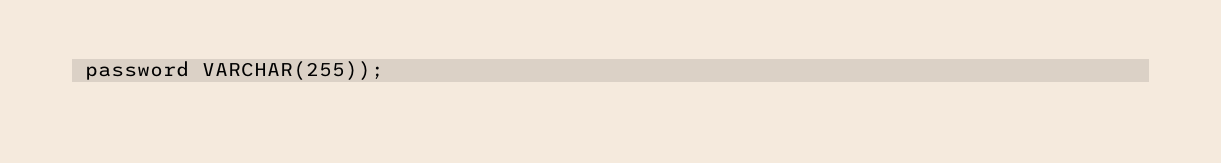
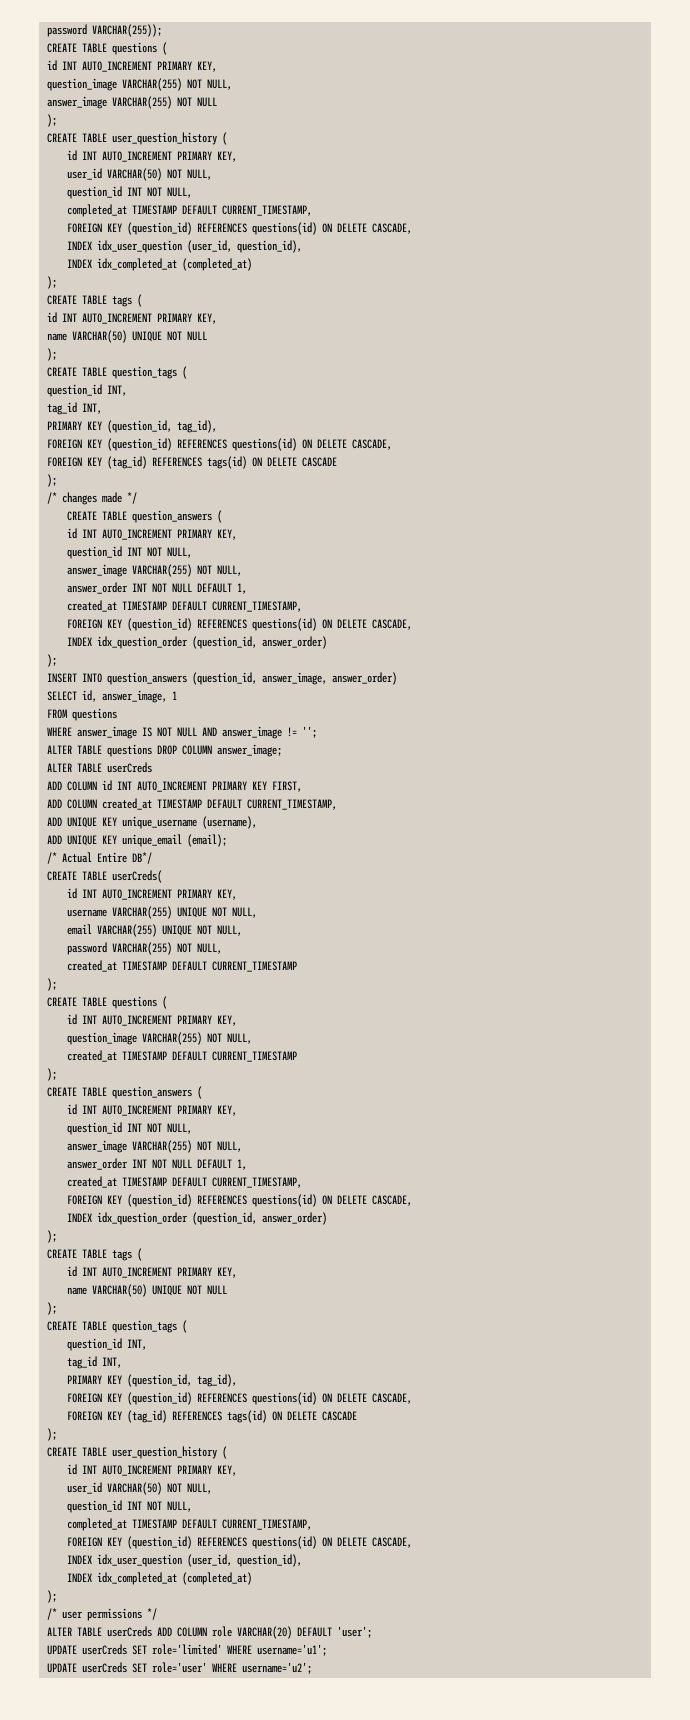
(384, 71) none -> [46,42,167,55] [46,60,217,72] [46,78,232,91] [46,96,217,109] [46,114,57,127] [46,132,227,145] [66,150,237,162] [66,168,212,181] [66,186,192,199] [66,204,312,217] [66,222,412,235] [66,240,302,253] [66,258,252,271] [46,276,57,289] [46,294,142,307] [46,312,217,324] [46,330,207,343] [46,348,57,361] [46,366,187,379] [46,384,127,397] [46,402,102,415] [46,420,217,433] [46,438,392,451] [46,456,337,469] [46,474,57,487] [46,492,137,505] [66,510,222,523] [66,528,237,540] [66,546,192,559] [66,564,242,577] [66,582,247,594] [66,600,302,612] [66,618,412,631] [66,636,327,649] [46,654,57,667] [46,672,397,685] [46,690,177,703] [46,708,117,721] [46,726,317,739] [46,744,282,757] [46,762,152,773] [46,780,302,792] [46,798,337,810] [46,816,257,829] [46,834,227,847] [46,852,152,864] [46,870,162,883] [66,888,237,900] [66,906,257,919] [66,924,242,937] [66,942,222,955] [66,960,297,972] [46,978,57,991] [46,996,167,1009] [66,1014,237,1026] [66,1032,252,1045] [66,1050,297,1062] [46,1068,57,1081] [46,1086,202,1099] [66,1104,237,1116] [66,1122,192,1135] [66,1140,242,1153] [66,1158,247,1170] [66,1176,302,1188] [66,1194,412,1207] [66,1212,327,1225] [46,1230,57,1243] [46,1248,142,1261] [66,1266,237,1278] [66,1284,227,1297] [46,1302,57,1315] [46,1320,187,1333] [66,1338,147,1351] [66,1356,122,1369] [66,1374,237,1387] [66,1392,412,1405] [66,1410,357,1423] [46,1428,57,1441] [46,1446,227,1459] [66,1464,237,1476] [66,1482,212,1495] [66,1500,192,1513] [66,1518,312,1531] [66,1536,412,1549] [66,1554,302,1567] [66,1572,252,1585] [46,1590,57,1603] [46,1608,157,1621] [46,1626,372,1639] [46,1644,327,1656] [46,1662,312,1674] // CREATE TABLE questions ( // id INT AUTO_INCREMENT PRIMARY KEY, // question_image VARCHAR(255) NOT NULL, // answer_image VARCHAR(255) NOT NULL // ); // CREATE TABLE user_question_history ( // id INT AUTO_INCREMENT PRIMARY KEY, // user_id VARCHAR(50) NOT NULL, // question_id INT NOT NULL, // completed_at TIMESTAMP DEFAULT CURRENT_TIMESTAMP, // FOREIGN KEY (question_id) REFERENCES questions(id) ON DELETE CASCADE, // INDEX idx_user_question (user_id, question_id), // INDEX idx_completed_at (completed_at) // ); // CREATE TABLE tags ( // id INT AUTO_INCREMENT PRIMARY KEY, // name VARCHAR(50) UNIQUE NOT NULL // ); // CREATE TABLE question_tags ( // question_id INT, // tag_id INT, // PRIMARY KEY (question_id, tag_id), // FOREIGN KEY (question_id) REFERENCES questions(id) ON DELETE CASCADE, // FOREIGN KEY (tag_id) REFERENCES tags(id) ON DELETE CASCADE // ); // /* changes made */ // CREATE TABLE question_answers ( // id INT AUTO_INCREMENT PRIMARY KEY, // question_id INT NOT NULL, // answer_image VARCHAR(255) NOT NULL, // answer_order INT NOT NULL DEFAULT 1, // created_at TIMESTAMP DEFAULT CURRENT_TIMESTAMP, // FOREIGN KEY (question_id) REFERENCES questions(id) ON DELETE CASCADE, // INDEX idx_question_order (question_id, answer_order) // ); // INSERT INTO question_answers (question_id, answer_image, answer_order) // SELECT id, answer_image, 1 // FROM questions // WHERE answer_image IS NOT NULL AND answer_image != ''; // ALTER TABLE questions DROP COLUMN answer_image; // ALTER TABLE userCreds // ADD COLUMN id INT AUTO_INCREMENT PRIMARY KEY FIRST, // ADD COLUMN created_at TIMESTAMP DEFAULT CURRENT_TIMESTAMP, // ADD UNIQUE KEY unique_username (username), // ADD UNIQUE KEY unique_email (email); // /* Actual Entire DB*/ // CREATE TABLE userCreds( // id INT AUTO_INCREMENT PRIMARY KEY, // username VARCHAR(255) UNIQUE NOT NULL, // email VARCHAR(255) UNIQUE NOT NULL, // password VARCHAR(255) NOT NULL, // created_at TIMESTAMP DEFAULT CURRENT_TIMESTAMP // ); // CREATE TABLE questions ( // id INT AUTO_INCREMENT PRIMARY KEY, // question_image VARCHAR(255) NOT NULL, // created_at TIMESTAMP DEFAULT CURRENT_TIMESTAMP // ); // CREATE TABLE question_answers ( // id INT AUTO_INCREMENT PRIMARY KEY, // question_id INT NOT NULL, // answer_image VARCHAR(255) NOT NULL, // answer_order INT NOT NULL DEFAULT 1, // created_at TIMESTAMP DEFAULT CURRENT_TIMESTAMP, // FOREIGN KEY (question_id) REFERENCES questions(id) ON DELETE CASCADE, // INDEX idx_question_order (question_id, answer_order) // ); // CREATE TABLE tags ( // id INT AUTO_INCREMENT PRIMARY KEY, // name VARCHAR(50) UNIQUE NOT NULL // ); // CREATE TABLE question_tags ( // question_id INT, // tag_id INT, // PRIMARY KEY (question_id, tag_id), // FOREIGN KEY (question_id) REFERENCES questions(id) ON DELETE CASCADE, // FOREIGN KEY (tag_id) REFERENCES tags(id) ON DELETE CASCADE // ); // CREATE TABLE user_question_history ( // id INT AUTO_INCREMENT PRIMARY KEY, // user_id VARCHAR(50) NOT NULL, // question_id INT NOT NULL, // completed_at TIMESTAMP DEFAULT CURRENT_TIMESTAMP, // FOREIGN KEY (question_id) REFERENCES questions(id) ON DELETE CASCADE, // INDEX idx_user_question (user_id, question_id), // INDEX idx_completed_at (completed_at) // ); // /* user permissions */ // ALTER TABLE userCreds ADD COLUMN role VARCHAR(20) DEFAULT 'user'; // UPDATE userCreds SET role='limited' WHERE username='u1'; // UPDATE userCreds SET role='user' WHERE username='u2';

